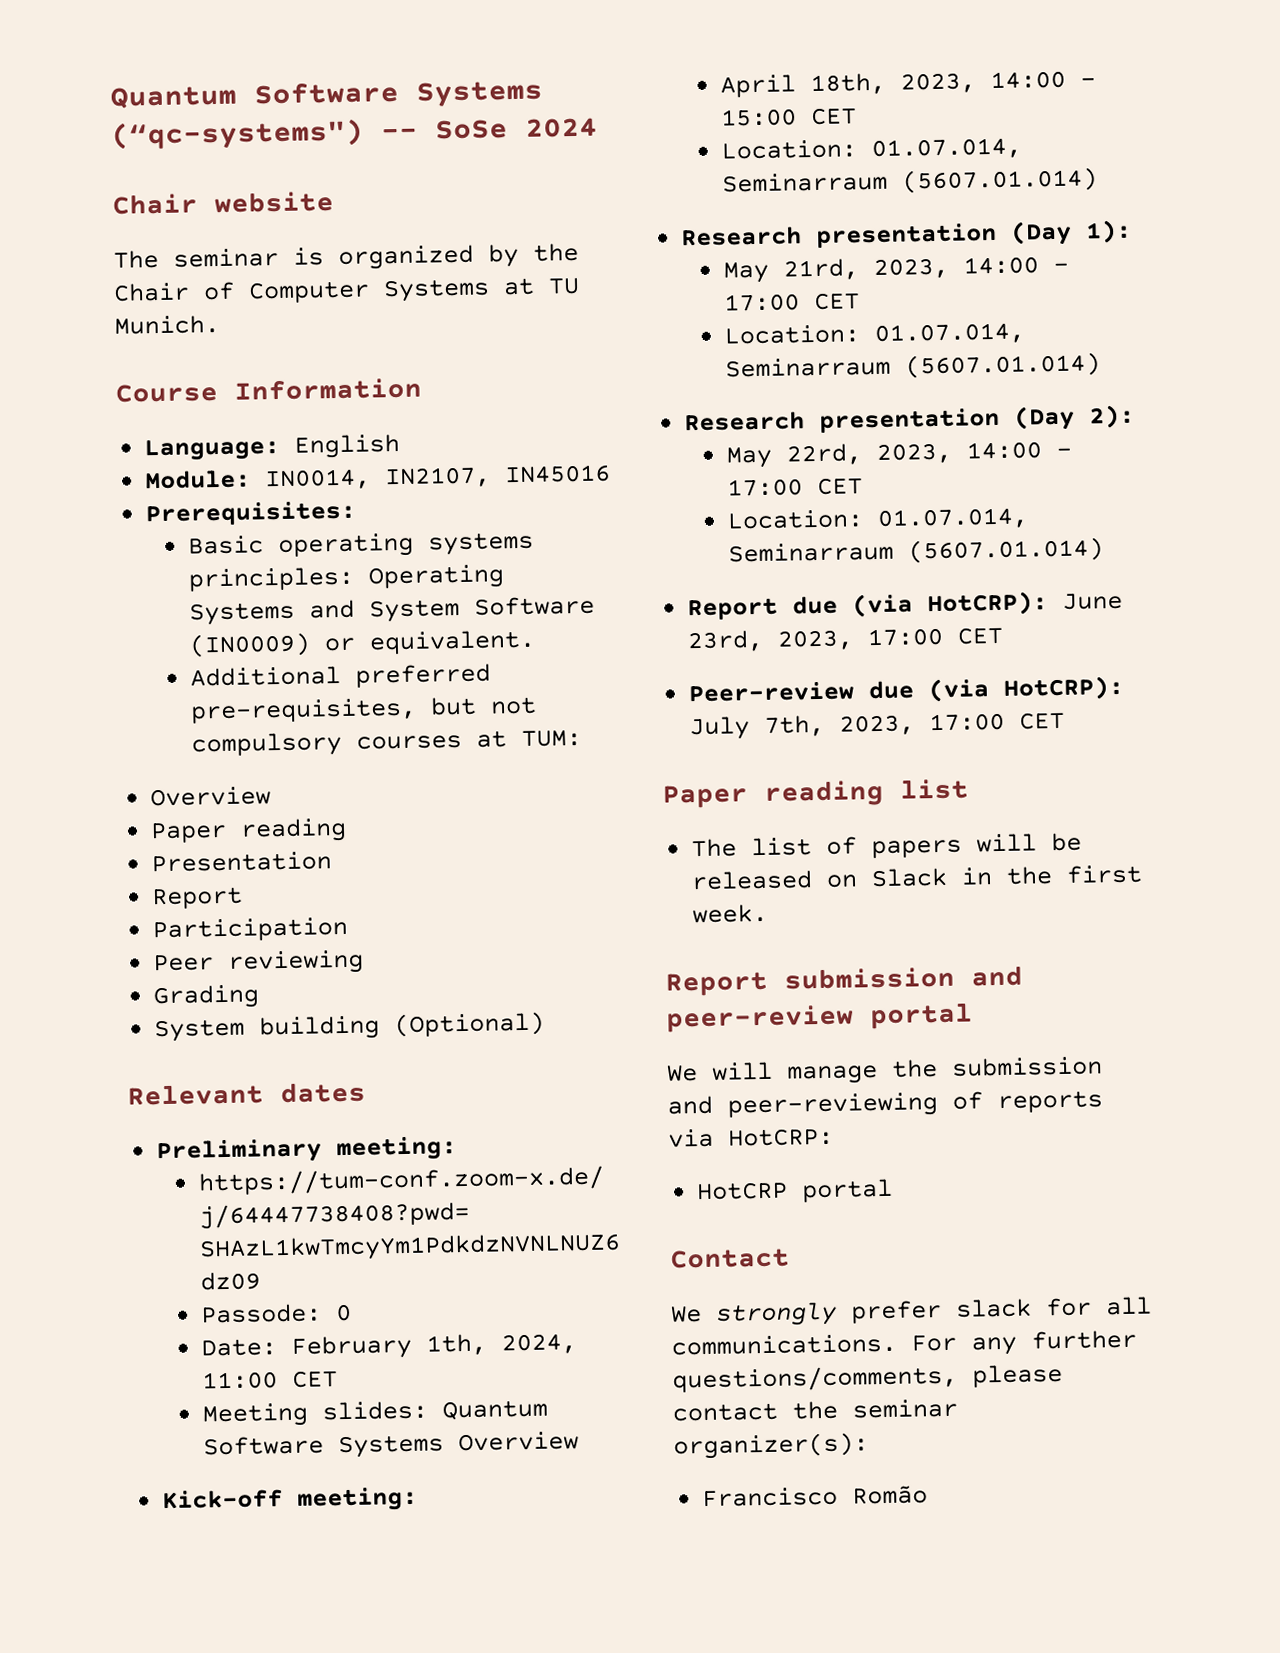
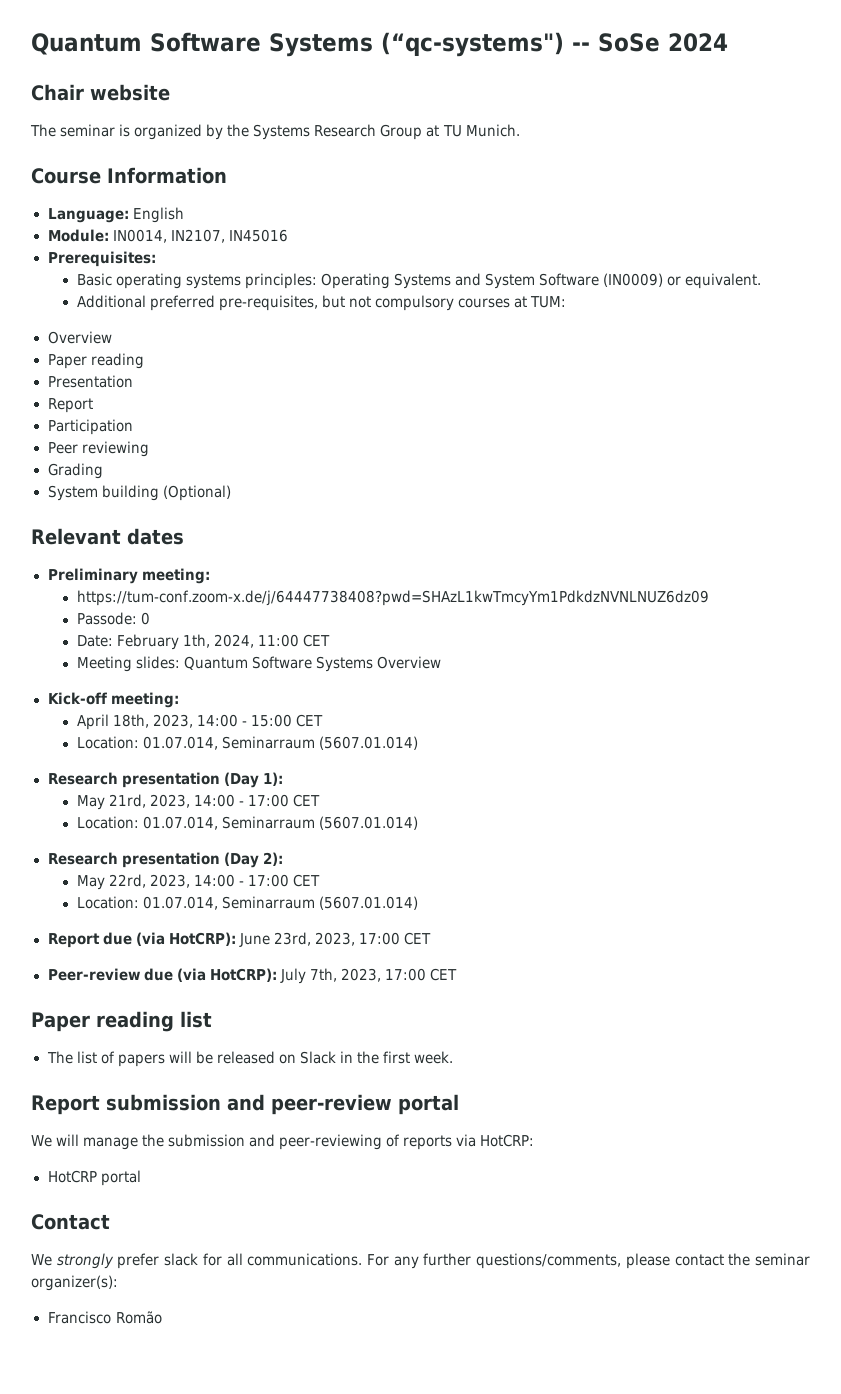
[113,278,490,304] Chair of Computer Systems -> [253,124,423,140] Systems Research Group

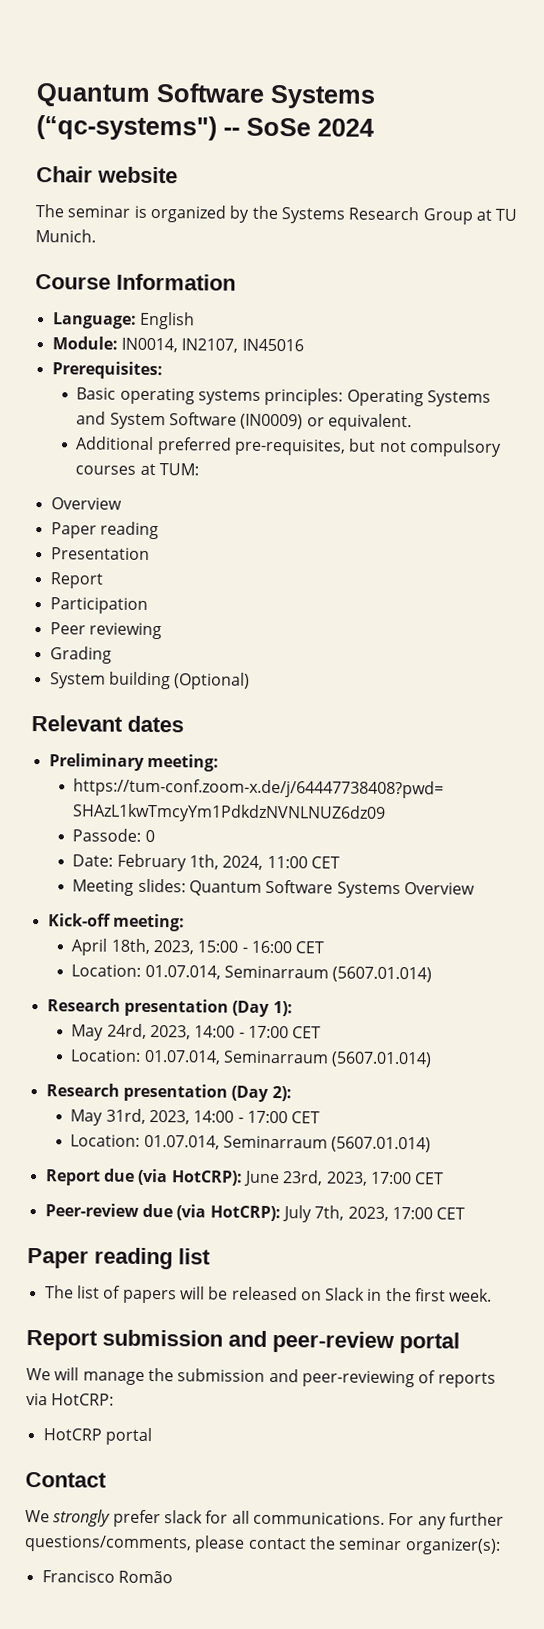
[196,714,292,727] 14:00 - 15:00 -> [197,940,293,954] 15:00 - 16:00
[108,794,146,808] 21rd, -> [106,1023,147,1039] 24rd,
[108,874,146,888] 22rd, -> [105,1108,146,1124] 31rd,

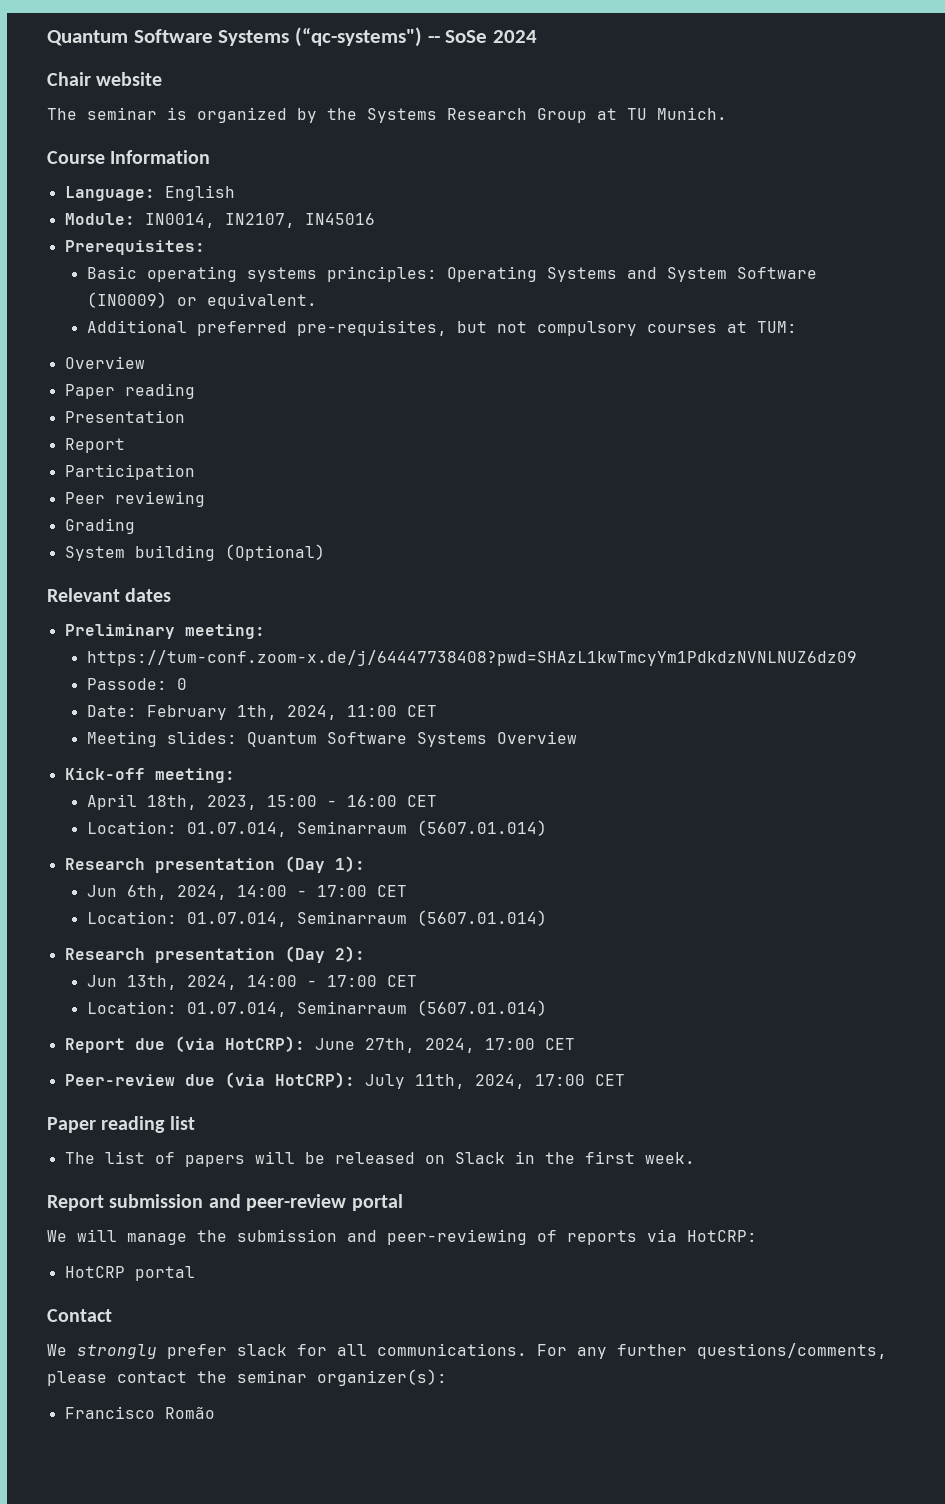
[71,1023,192,1041] May 24rd, 2023, -> [86,885,227,900] Jun 6th, 2024,
[70,1108,191,1126] May 31rd, 2023, -> [86,975,237,990] Jun 13th, 2024,
[282,1170,368,1186] 23rd, 2023, -> [364,1038,475,1053] 27th, 2024,
[314,1205,389,1221] 7th, 2023, -> [414,1074,525,1089] 11th, 2024,

